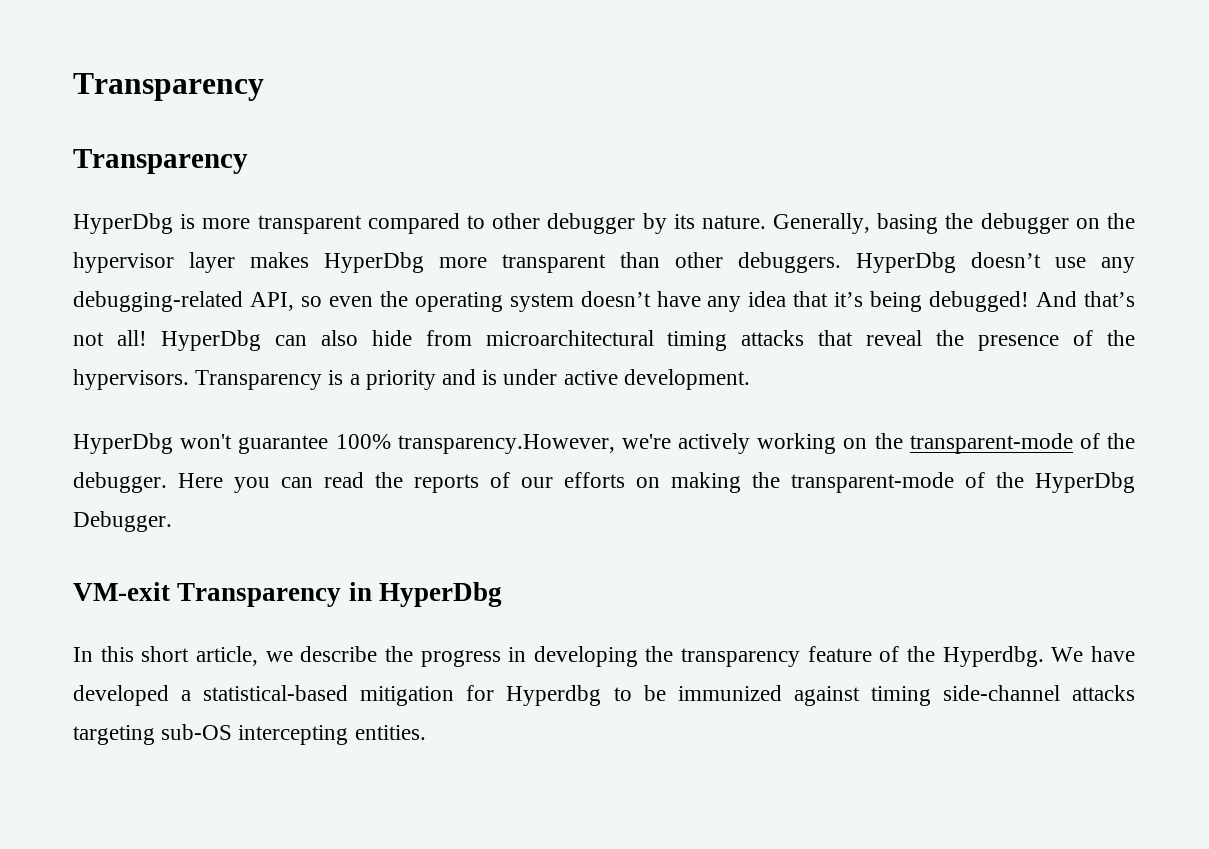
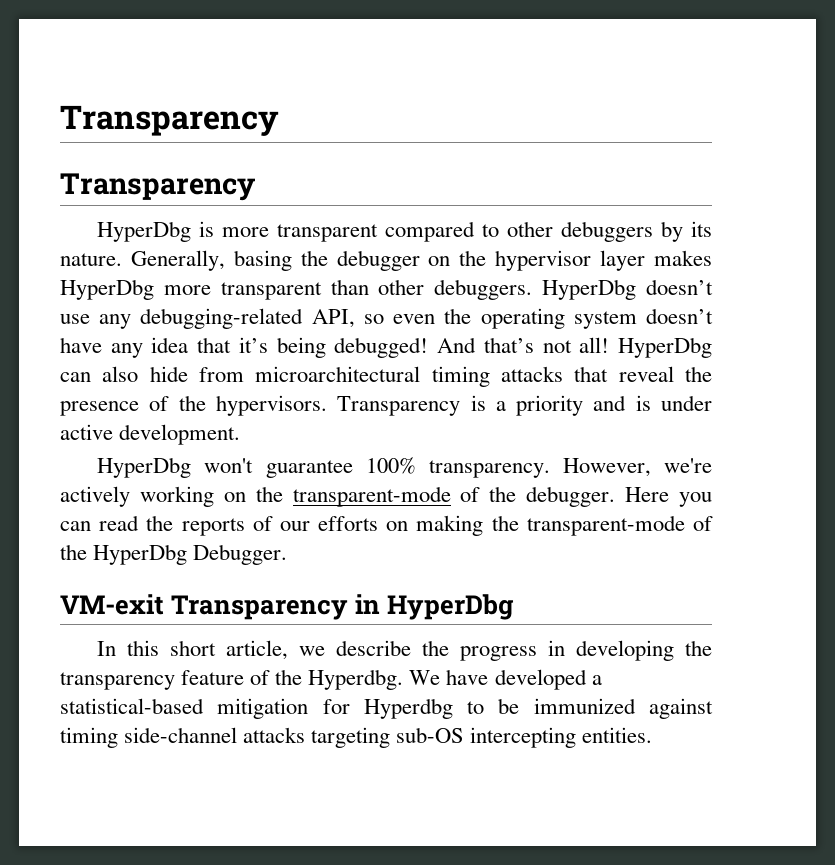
[547,213,636,234] debugger -> [561,221,654,242] debuggers
[397,434,615,454] transparency.However, -> [428,458,651,478] transparency. However,

